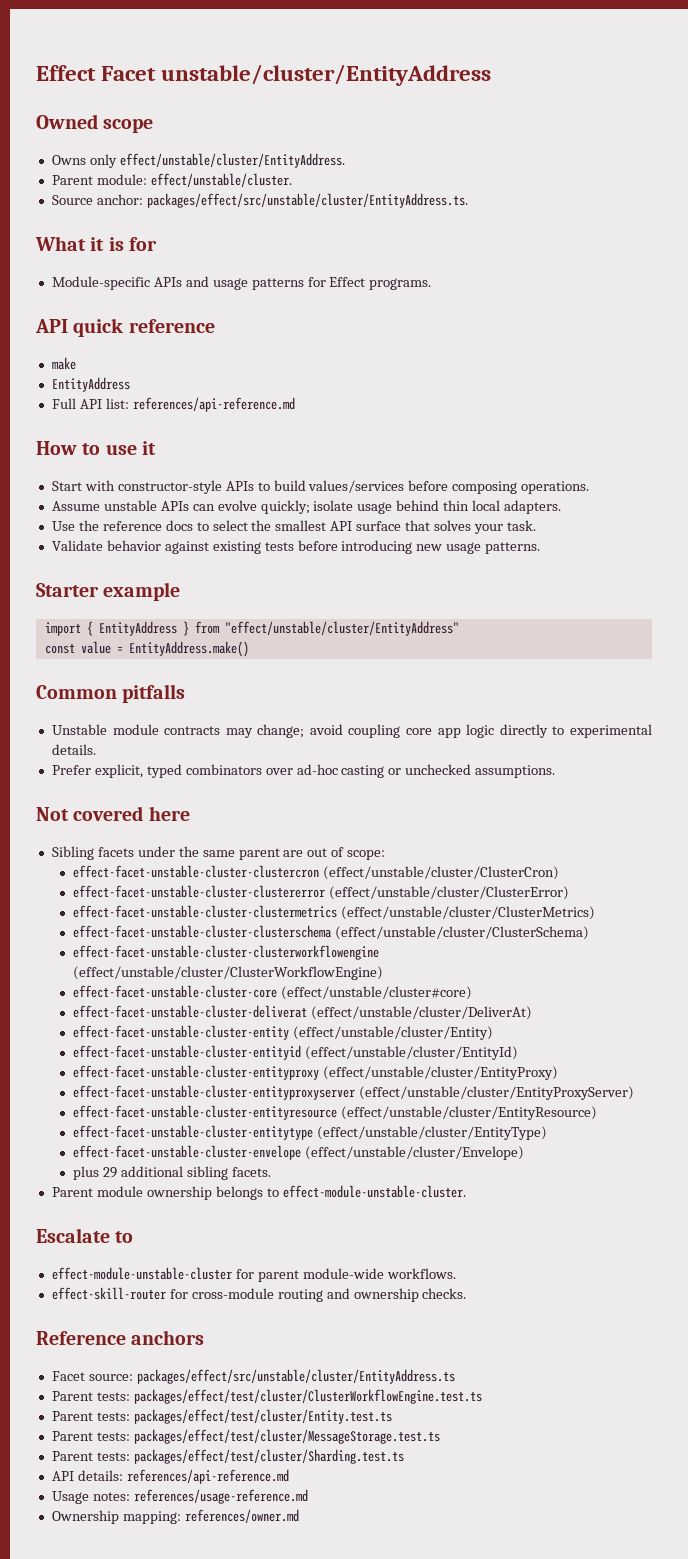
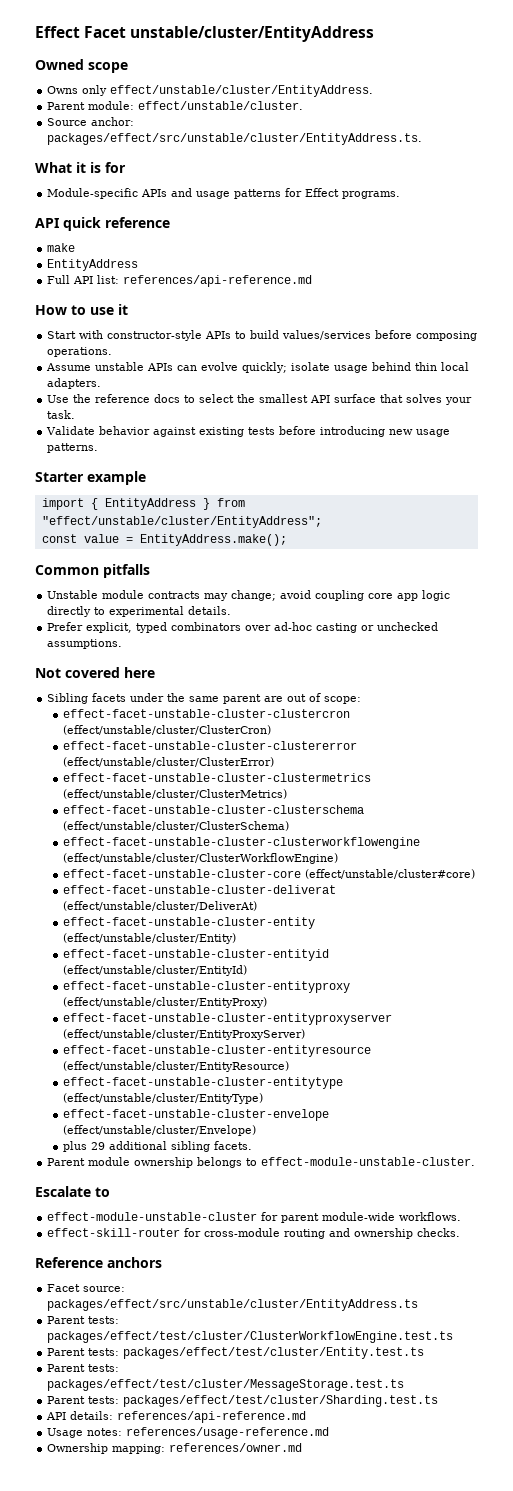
[224,621,459,636] "effect/unstable/cluster/EntityAddress" -> [41,516,322,528] "effect/unstable/cluster/EntityAddress";
[128,641,249,657] EntityAddress.make() -> [139,534,287,546] EntityAddress.make();

